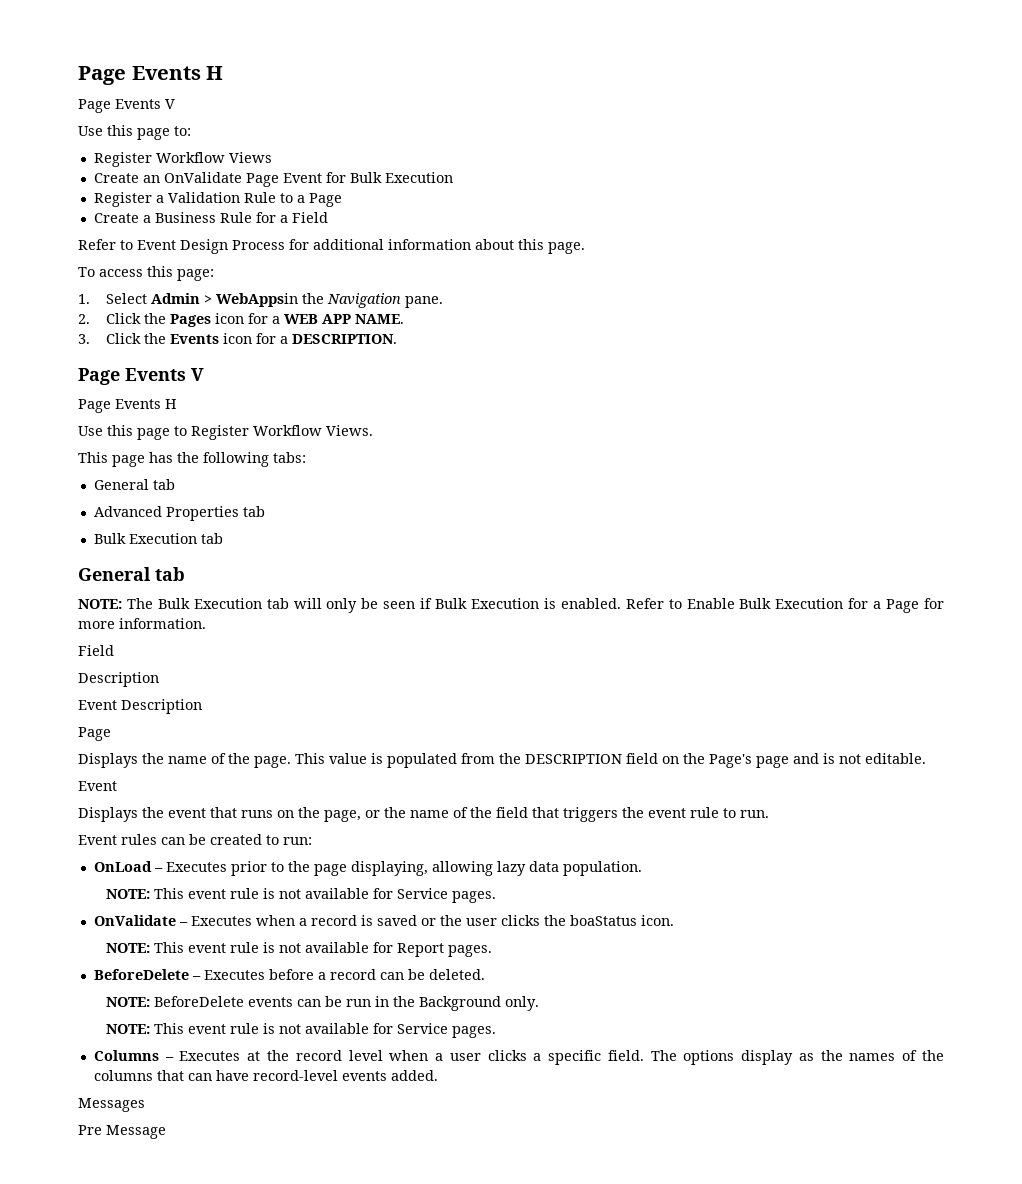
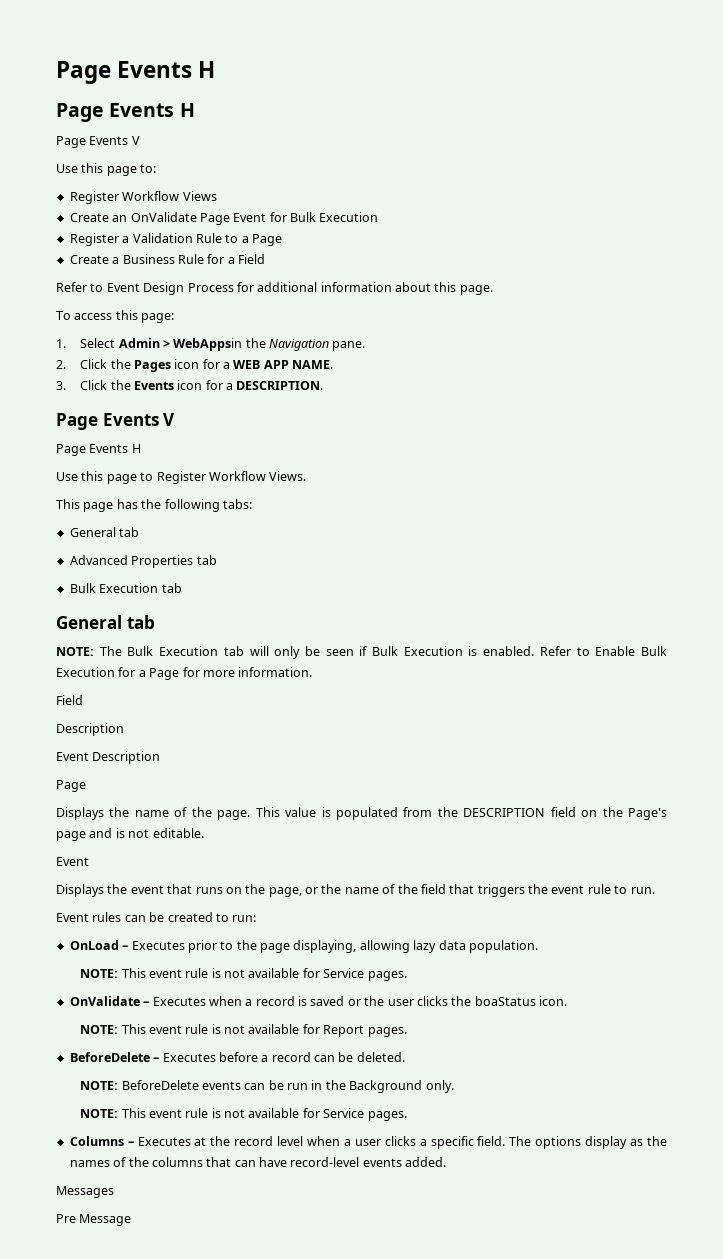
[78,66,224,85] Page Events H -> [56,61,216,84] [56,103,195,122] Page Events H // Page Events H

